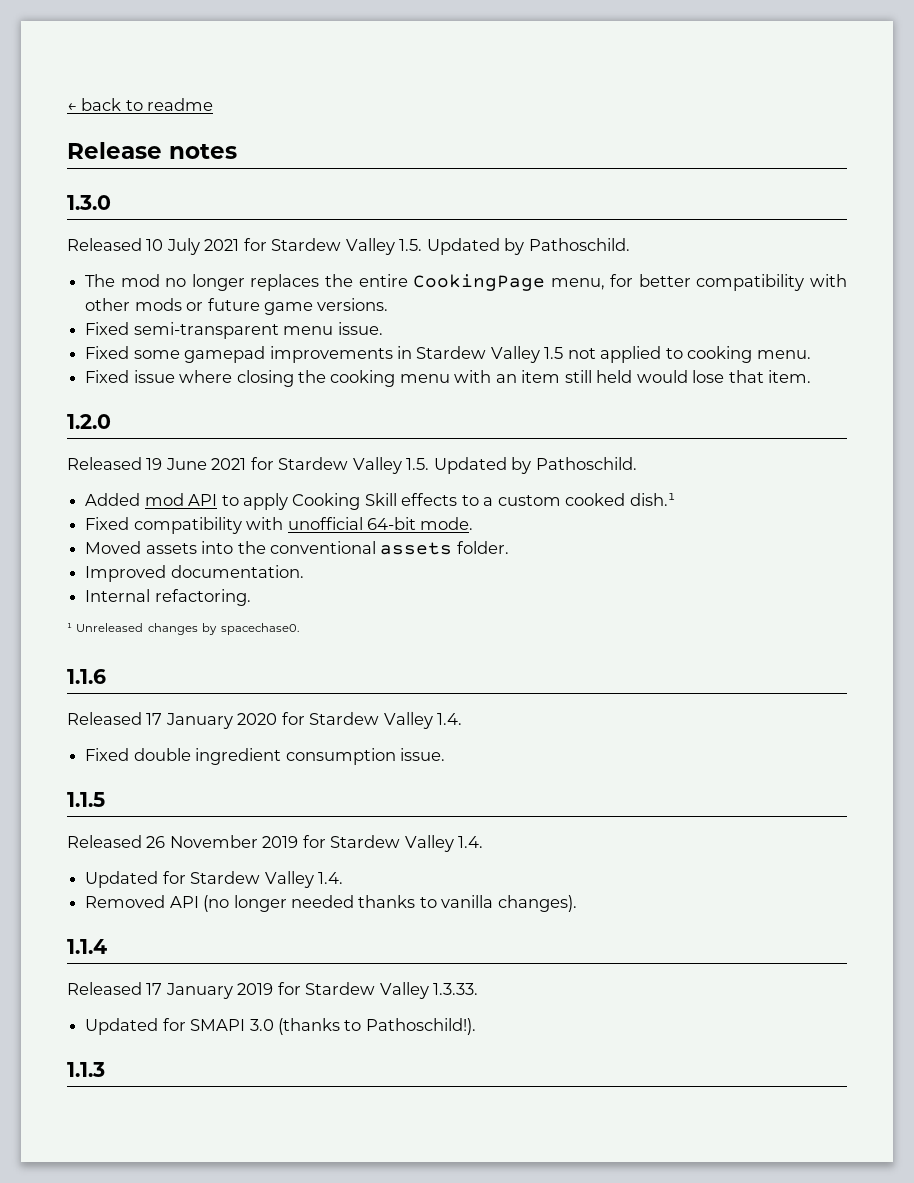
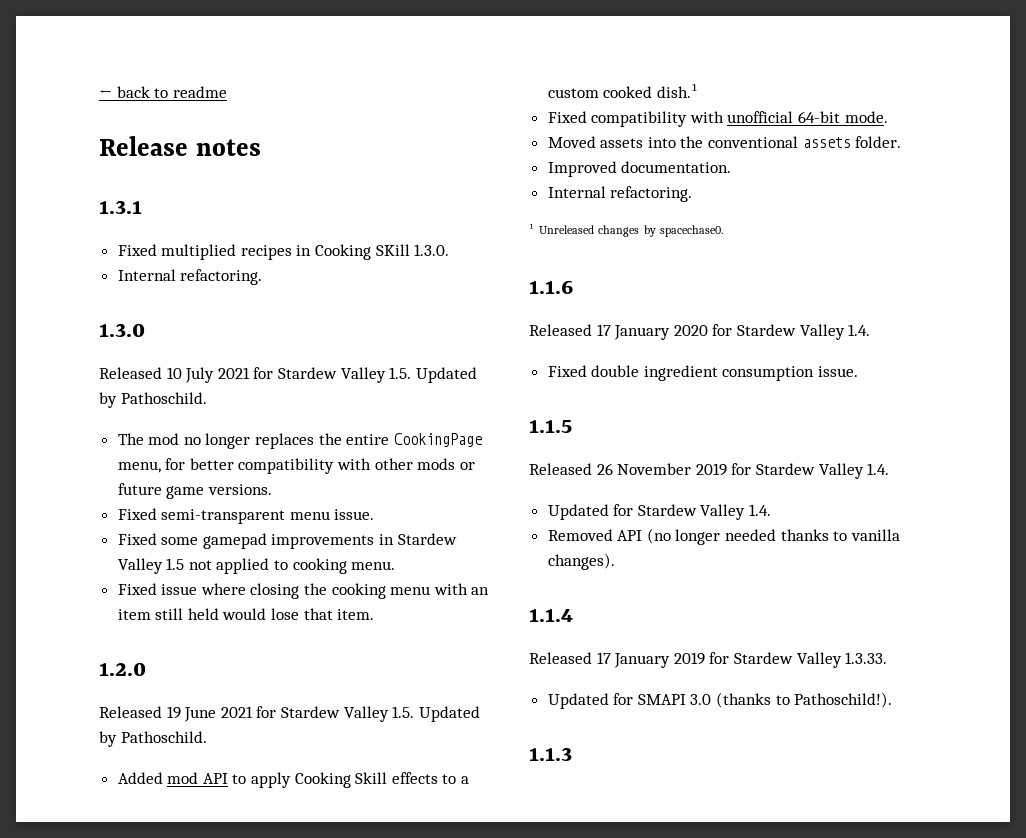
(237, 151) none -> [99,200,142,214] [117,244,450,260] [117,269,263,285] // 1.3.1 // Fixed multiplied recipes in Cooking SKill 1.3.0. // Internal refactoring.

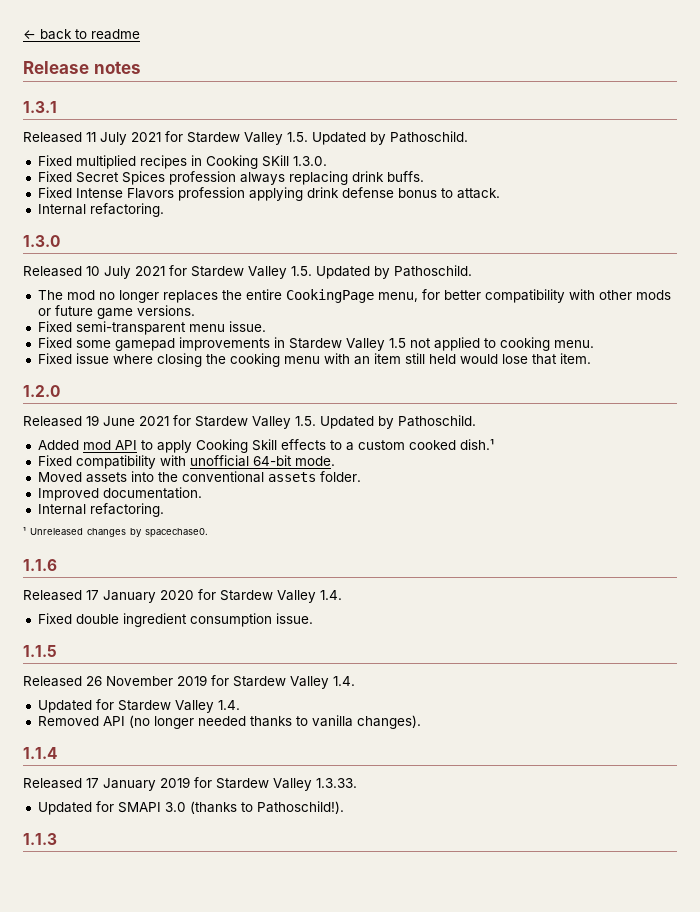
(142, 207) none -> [23,131,468,145] // Released 11 July 2021 for Stardew Valley 1.5. Updated by Pathoschild.
(450, 250) none -> [37,171,424,185] [37,187,500,201] // Fixed Secret Spices profession always replacing drink buffs. // Fixed Intense Flavors profession applying drink defense bonus to attack.

